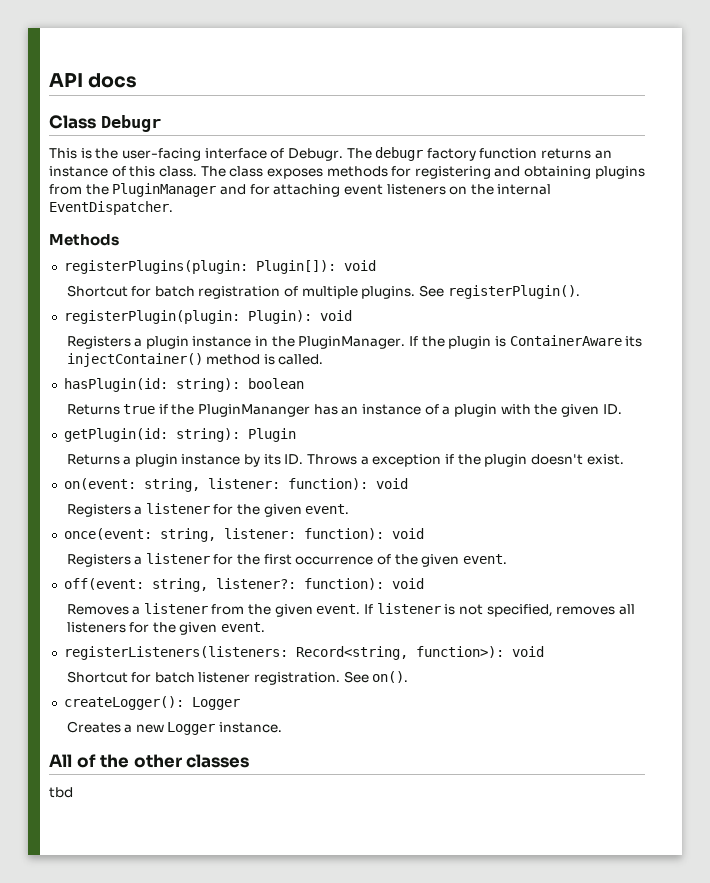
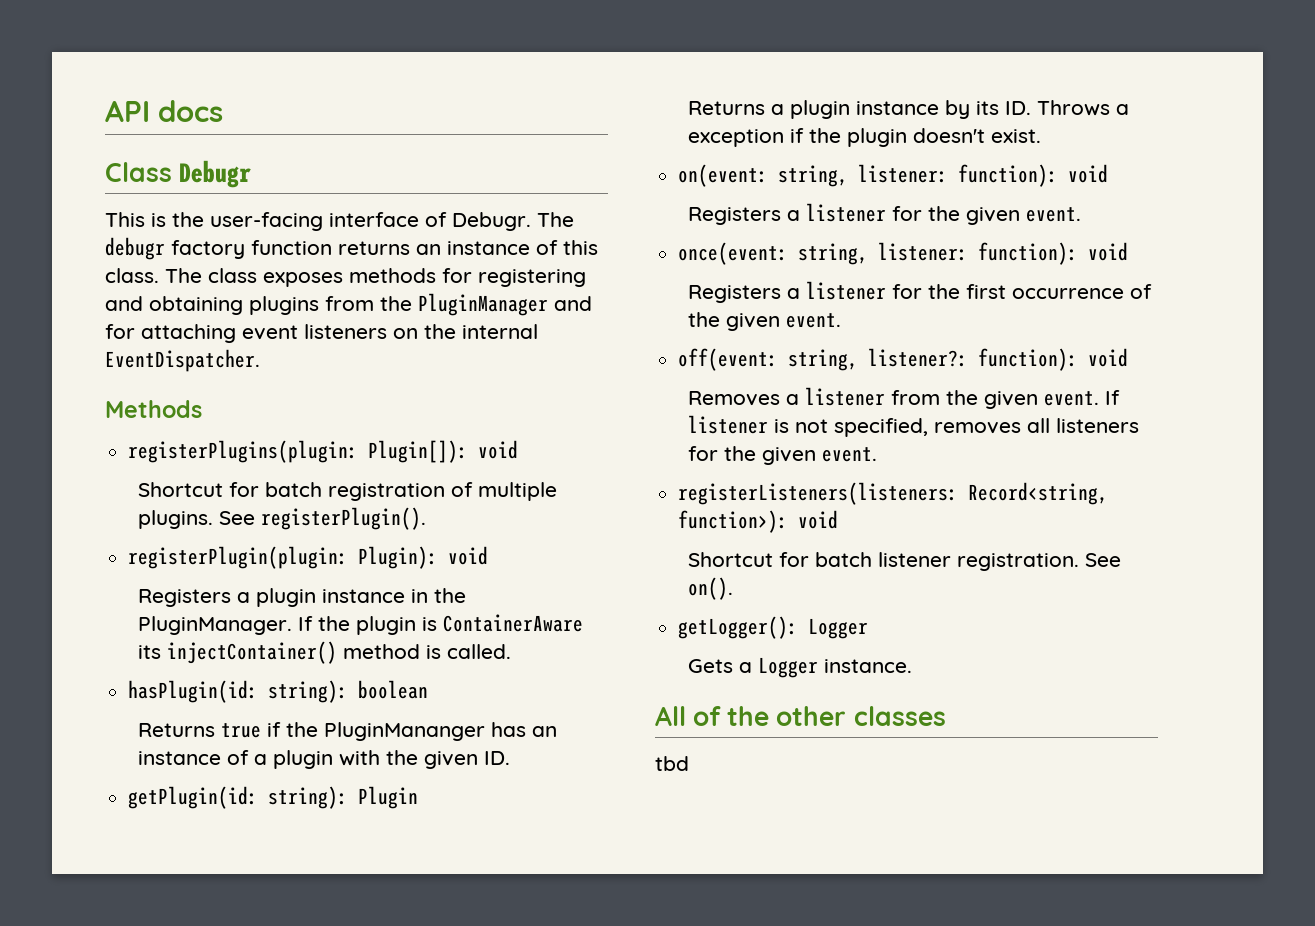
[63,696,184,710] createLogger(): -> [678,616,799,639] getLogger():
[66,721,164,733] Creates a new -> [688,659,753,673] Gets a

